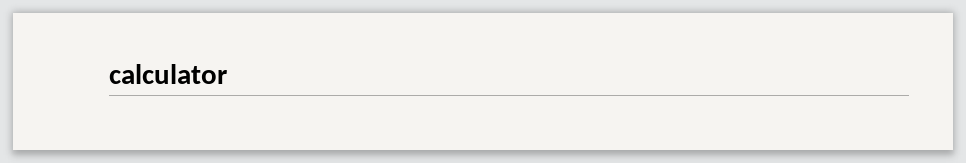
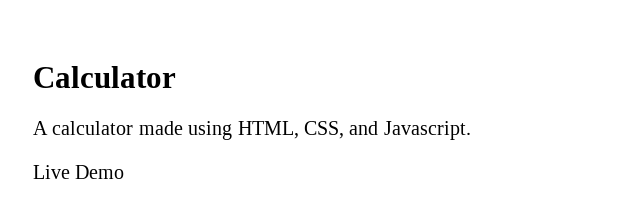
[109,64,227,84] calculator -> [33,66,176,88] [33,121,471,140] [33,165,125,179] Calculator // A calculator made using HTML, CSS, and Javascript. // Live Demo

